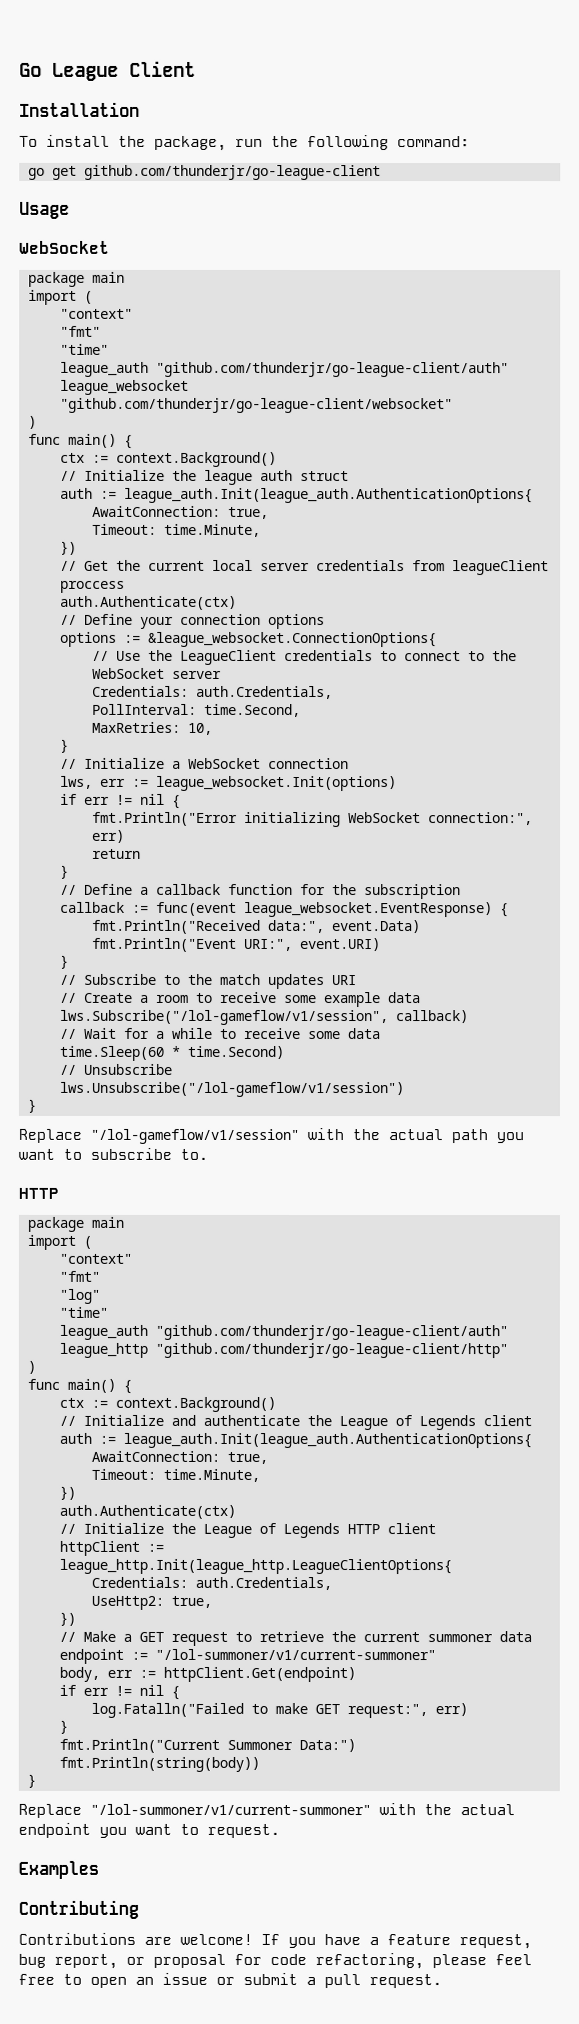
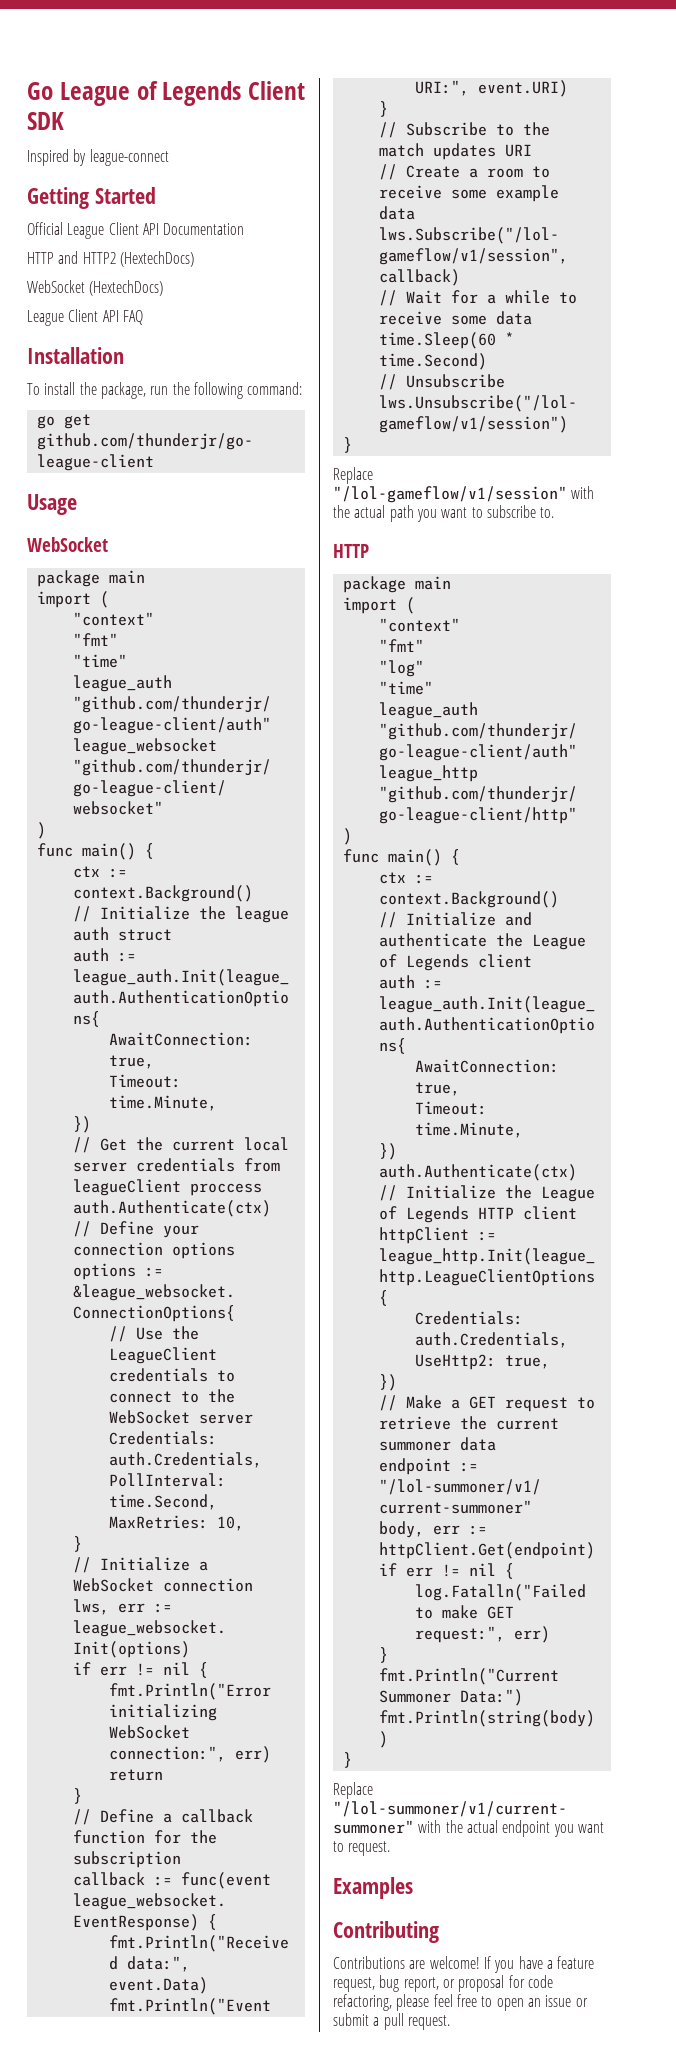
[129,60,196,77] Client -> [136,81,305,106] [27,112,64,130] [27,149,169,166] [27,187,156,209] [27,222,245,239] [27,251,194,267] [27,280,164,296] [27,309,143,326] of Legends Client SDK // Inspired by league-connect // Getting Started // Official League Client API Documentation // HTTP and HTTP2 (HextechDocs) // WebSocket (HextechDocs) // League Client API FAQ

